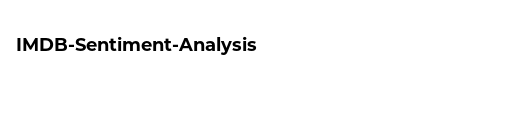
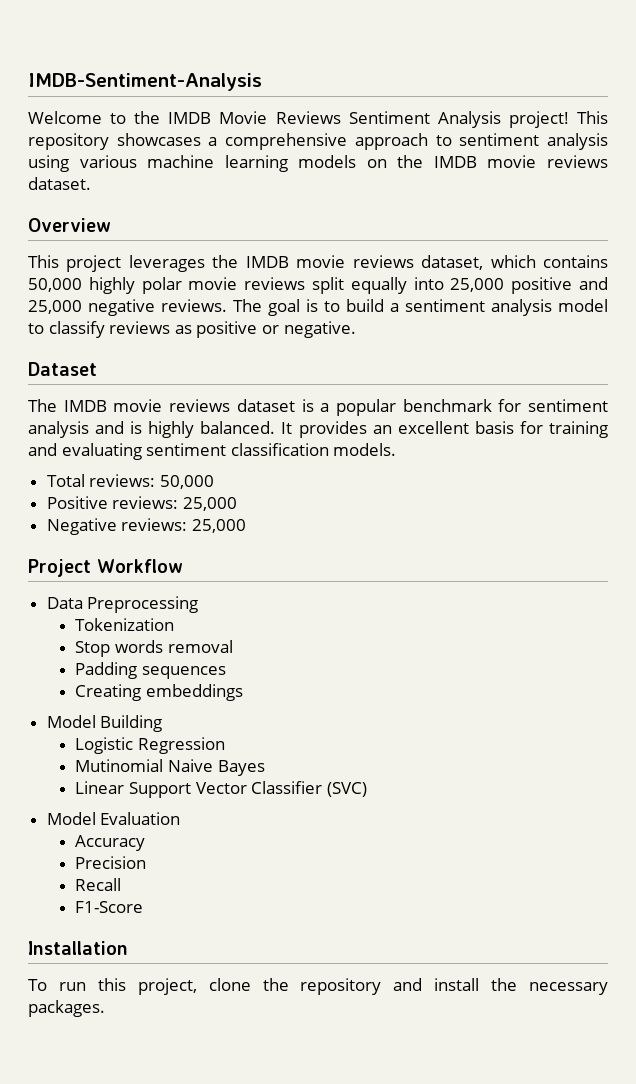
(257, 45) none -> [28,111,608,128] [28,133,608,150] [28,155,608,172] [28,177,91,190] [28,218,111,232] [28,255,608,272] [28,277,608,294] [28,299,608,316] [28,321,356,338] [28,362,97,376] [28,399,608,416] [28,421,608,438] [28,443,397,460] [46,474,214,489] [46,496,237,511] [46,518,246,535] [28,559,183,577] [46,596,199,613] [75,618,175,631] [75,640,233,657] [75,662,227,679] [75,684,244,701] [46,715,163,732] [75,737,226,754] [75,759,265,776] [75,781,367,798] [46,812,181,825] [75,835,146,851] [75,856,147,869] [75,878,122,891] [75,901,144,913] [28,941,128,955] [28,978,608,995] [28,1000,105,1017] // Welcome to the IMDB Movie Reviews Sentiment Analysis project! This repository showcases a comprehensive approach to sentiment analysis using various machine learning models on the IMDB movie reviews dataset. // Overview // This project leverages the IMDB movie reviews dataset, which contains 50,000 highly polar movie reviews split equally into 25,000 positive and 25,000 negative reviews. The goal is to build a sentiment analysis model to classify reviews as positive or negative. // Dataset // The IMDB movie reviews dataset is a popular benchmark for sentiment analysis and is highly balanced. It provides an excellent basis for training and evaluating sentiment classification models. // Total reviews: 50,000 // Positive reviews: 25,000 // Negative reviews: 25,000 // Project Workflow // Data Preprocessing // Tokenization // Stop words removal // Padding sequences // Creating embeddings // Model Building // Logistic Regression // Mutinomial Naive Bayes // Linear Support Vector Classifier (SVC) // Model Evaluation // Accuracy // Precision // Recall // F1-Score // Installation // To run this project, clone the repository and install the necessary packages.

